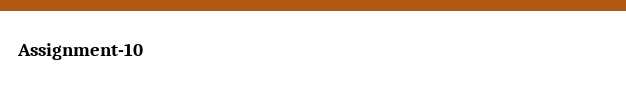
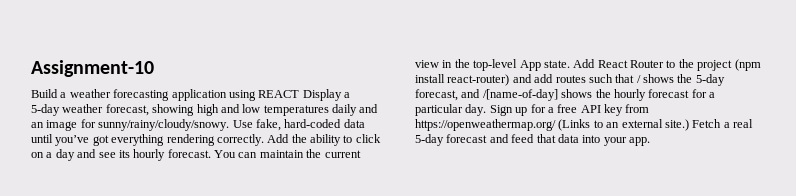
(143, 51) none -> [31,89,350,101] [31,104,379,116] [31,119,365,131] [31,134,381,146] [31,149,361,161] [415,59,761,71] [415,74,725,86] [415,89,715,101] [415,104,650,116] [415,119,753,131] [415,134,650,146] // Build a weather forecasting application using REACT Display a 5-day weather forecast, showing high and low temperatures daily and an image for sunny/rainy/cloudy/snowy. Use fake, hard-coded data until you’ve got everything rendering correctly. Add the ability to click on a day and see its hourly forecast. You can maintain the current view in the top-level App state. Add React Router to the project (npm install react-router) and add routes such that / shows the 5-day forecast, and /[name-of-day] shows the hourly forecast for a particular day. Sign up for a free API key from https://openweathermap.org/ (Links to an external site.) Fetch a real 5-day forecast and feed that data into your app.

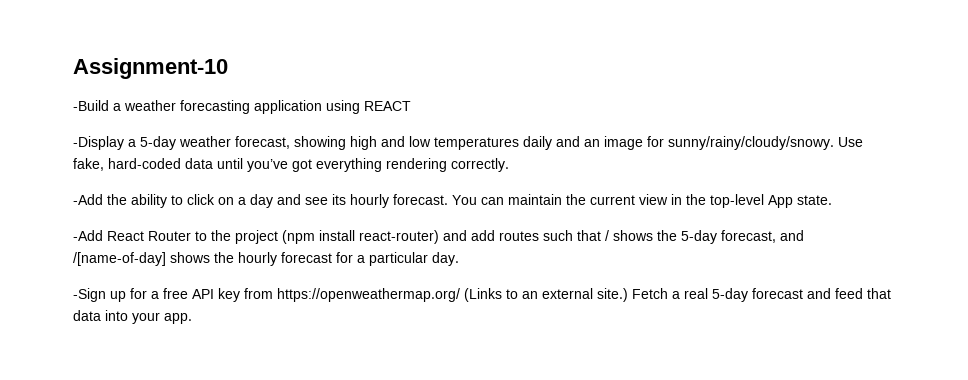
[31,89,58,98] Build -> [73,100,109,111] -Build
[302,89,342,101] Display -> [73,136,124,150] // -Display
[267,134,290,143] Add -> [73,194,103,205] // -Add
[573,59,596,68] Add -> [73,230,103,241] // -Add
[489,105,513,116] Sign -> [73,288,106,302] // -Sign

